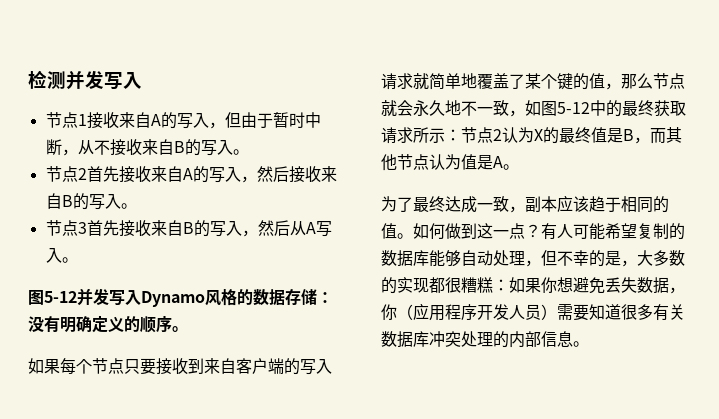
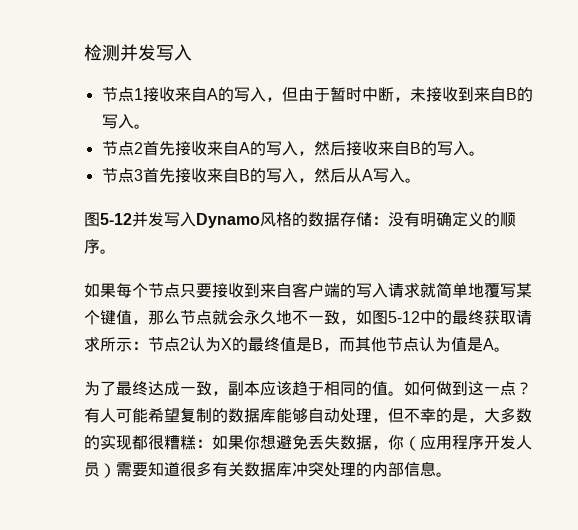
[77,139,142,156] 从不接收 -> [409,87,474,102] 未接收到
[493,73,589,90] 盖了某个键的 -> [500,283,532,298] [84,310,116,325] 写某个键

